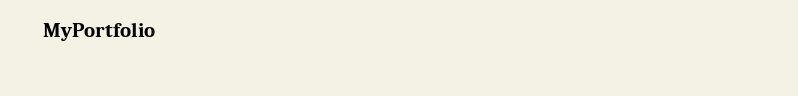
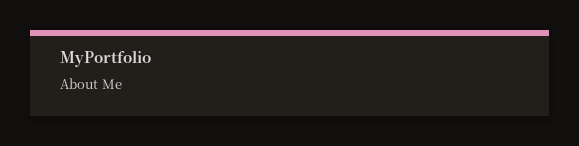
(155, 31) none -> [60,78,122,89] // About Me

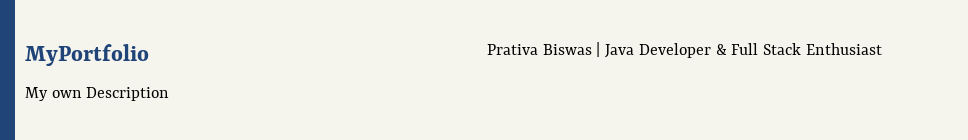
[60,78,122,89] About Me -> [25,87,170,101] [487,42,882,58] My own Description // Prativa Biswas | Java Developer & Full Stack Enthusiast

